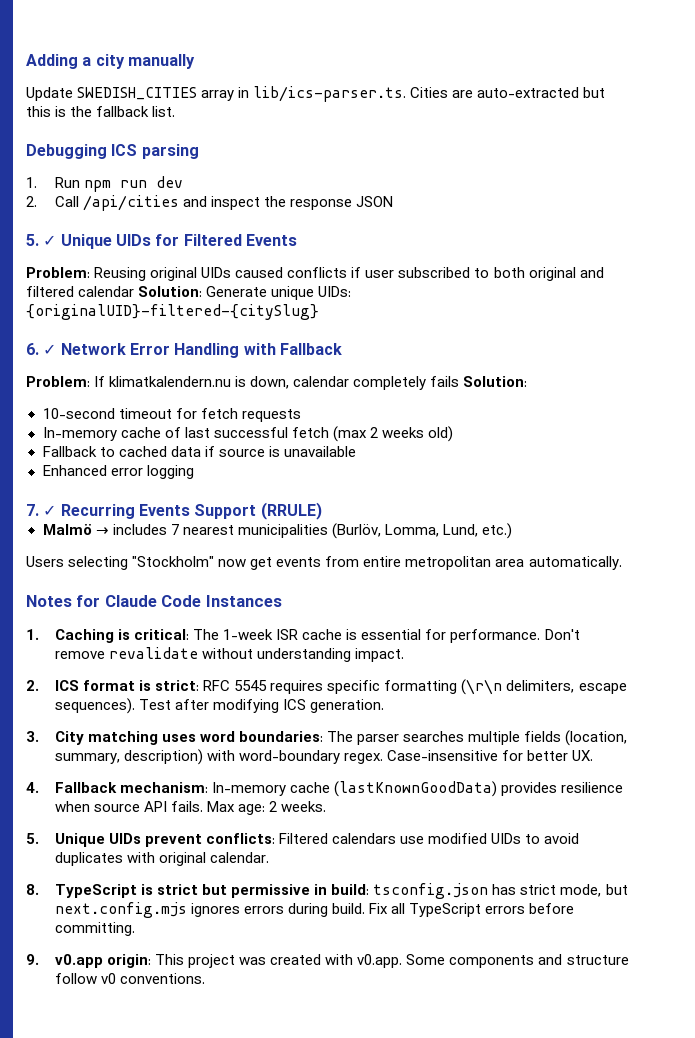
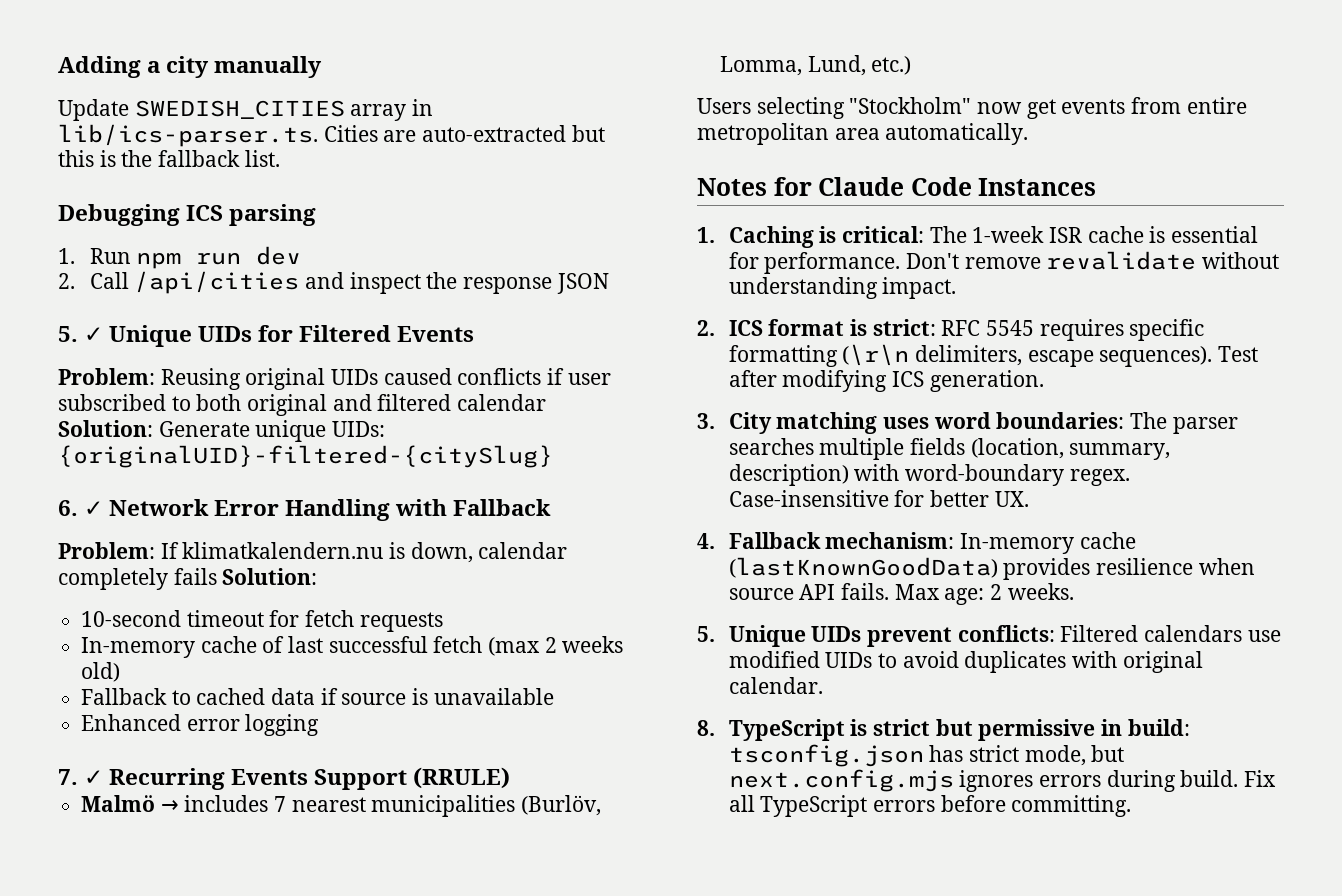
[26,954,629,968] [54,973,206,984] // 9. v0.app origin: This project was created with v0.app. Some components and structure follow v0 conventions. -> (1132, 806) none

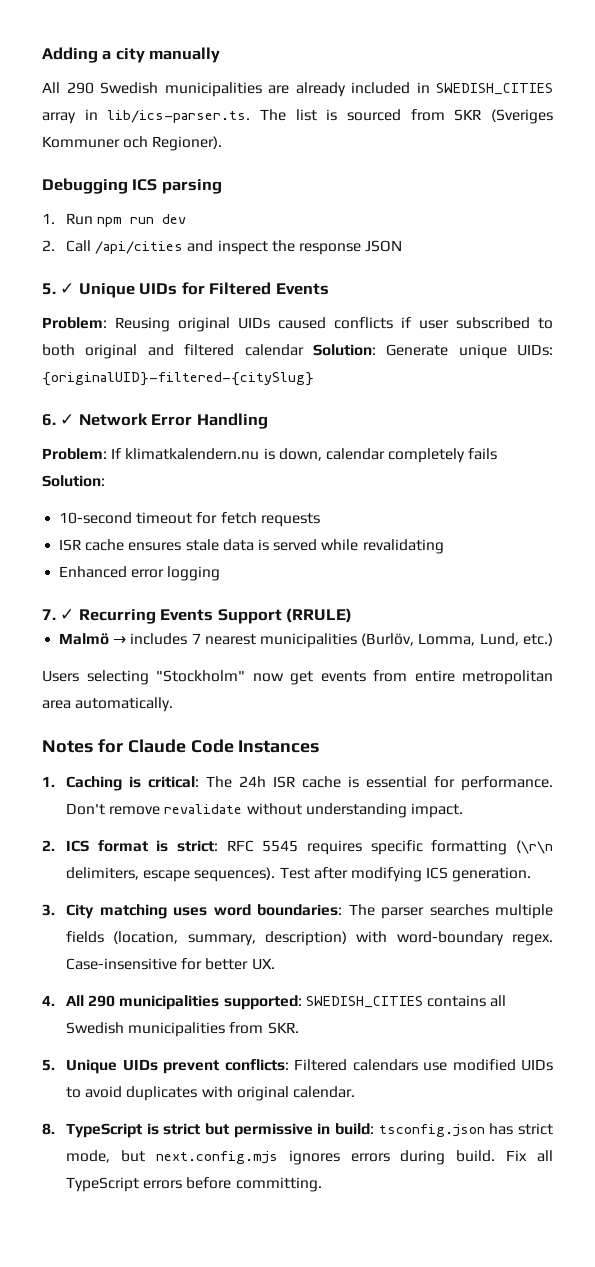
[58,99,434,121] [58,124,605,147] [58,150,280,167] Update SWEDISH_CITIES array in lib/ics-parser.ts. Cities are auto-extracted but this is the fallback list. -> [42,82,553,97] [42,109,553,124] [42,136,223,151] All 290 Swedish municipalities are already included in SWEDISH_CITIES array in lib/ics-parser.ts. The list is sourced from SKR (Sveriges Kommuner och Regioner).
[395,499,552,516] with Fallback -> (268, 421) none
[81,636,624,658] [81,662,121,682] [81,688,554,705] In-memory cache of last successful fetch (max 2 weeks old) // Fallback to cached data if source is unavailable -> [59,539,444,554] ISR cache ensures stale data is served while revalidating
[972,226,1045,243] 1-week -> [239,776,267,787] 24h
[728,532,1136,554] [728,557,1255,580] [728,583,1074,605] Fallback mechanism: In-memory cache (lastKnownGoodData) provides resilience when source API fails. Max age: 2 weeks. -> [66,995,507,1010] [66,1022,299,1037] All 290 municipalities supported: SWEDISH_CITIES contains all Swedish municipalities from SKR.

